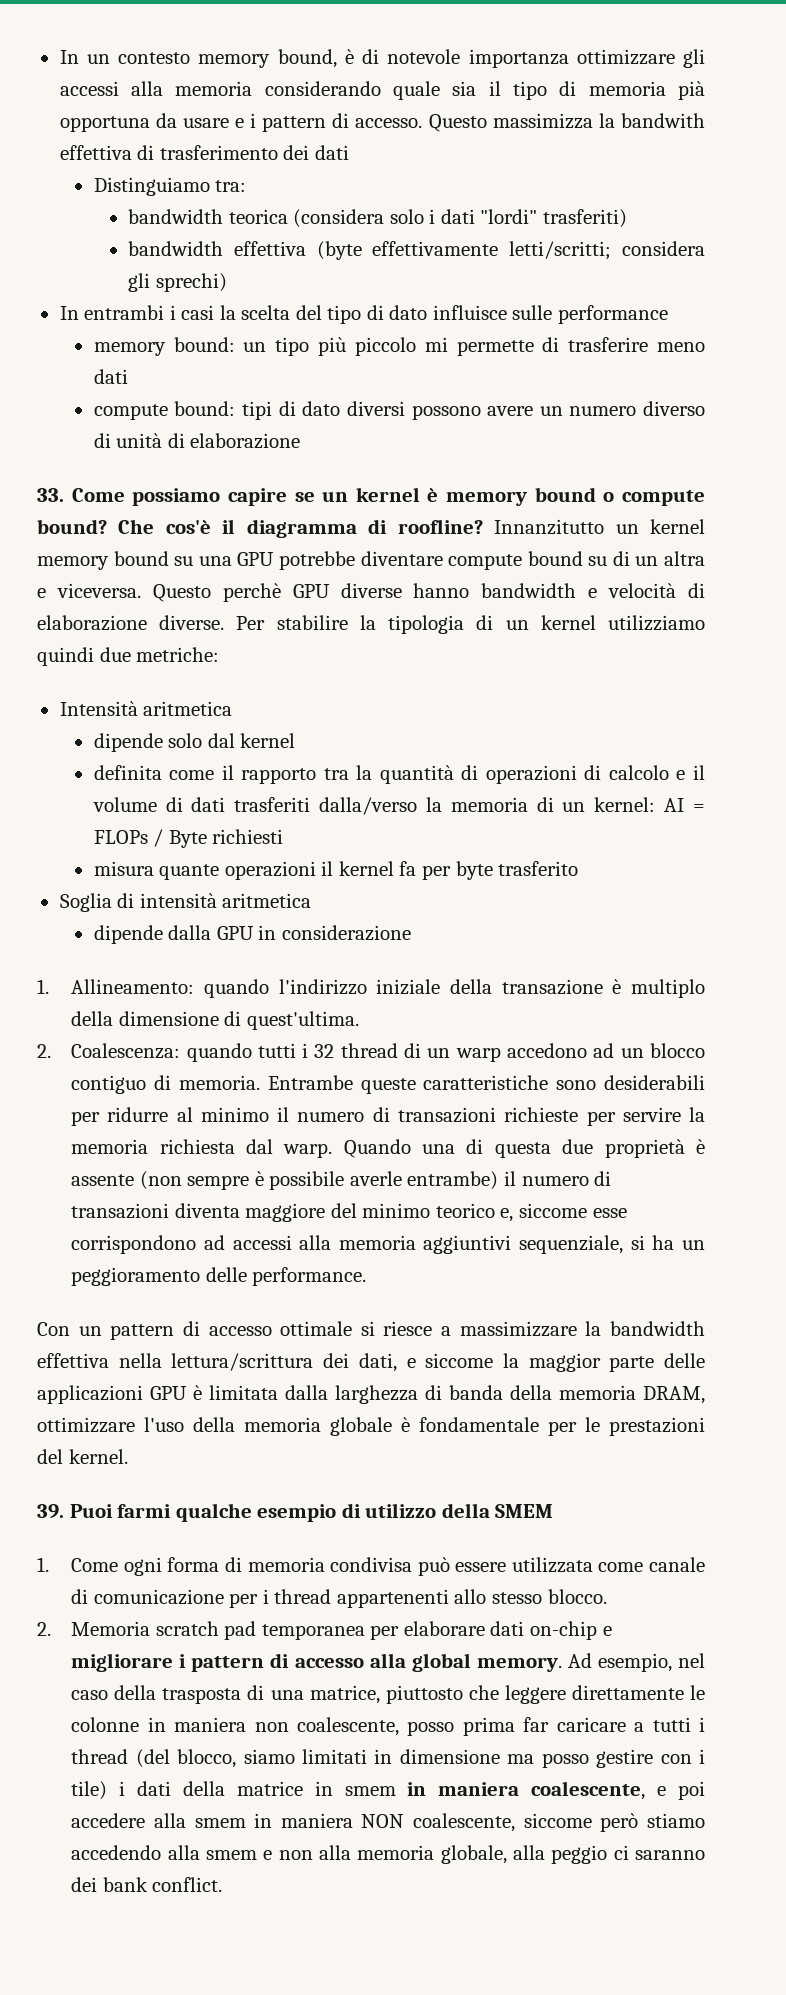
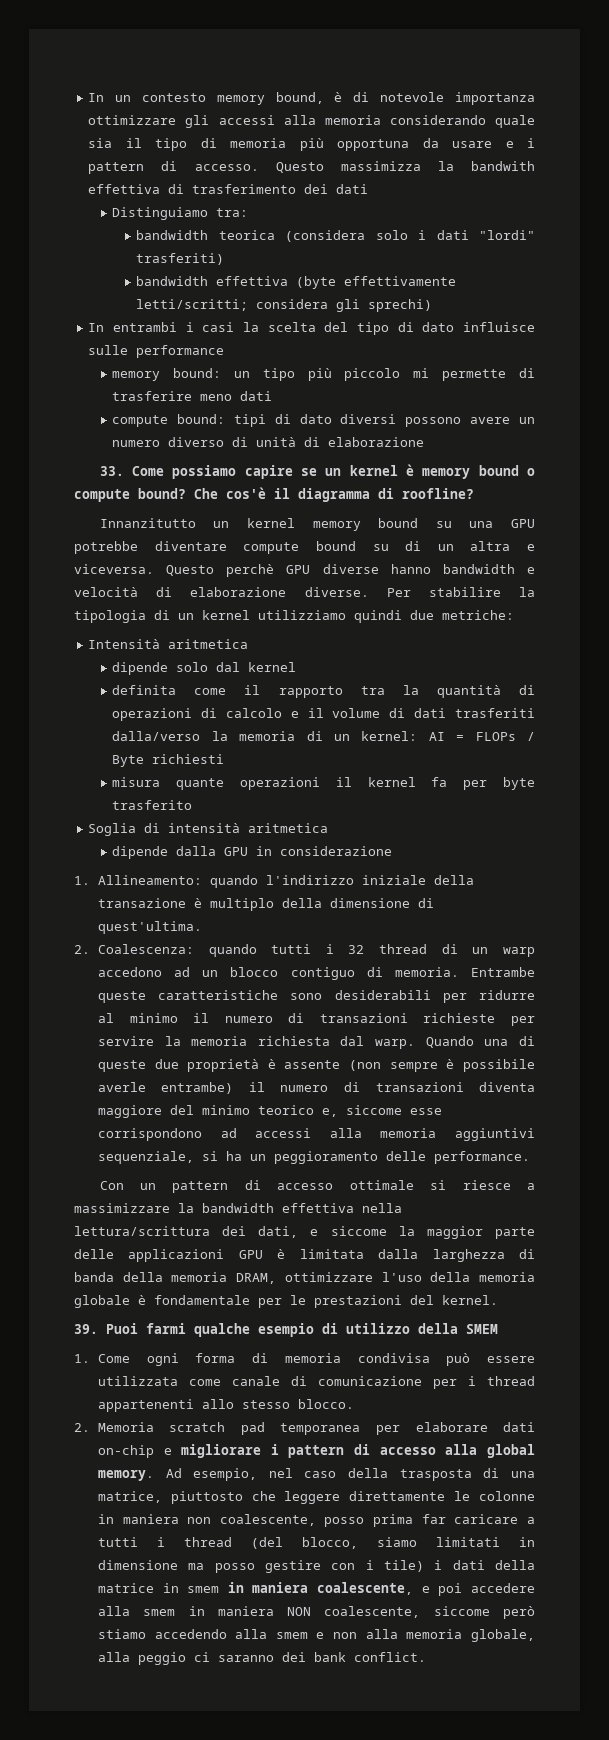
[678,81,706,100] pià -> [299,138,324,151] più
(483, 526) none -> (474, 493) //
[494,1142,551,1158] questa -> [97,1060,146,1072] queste

